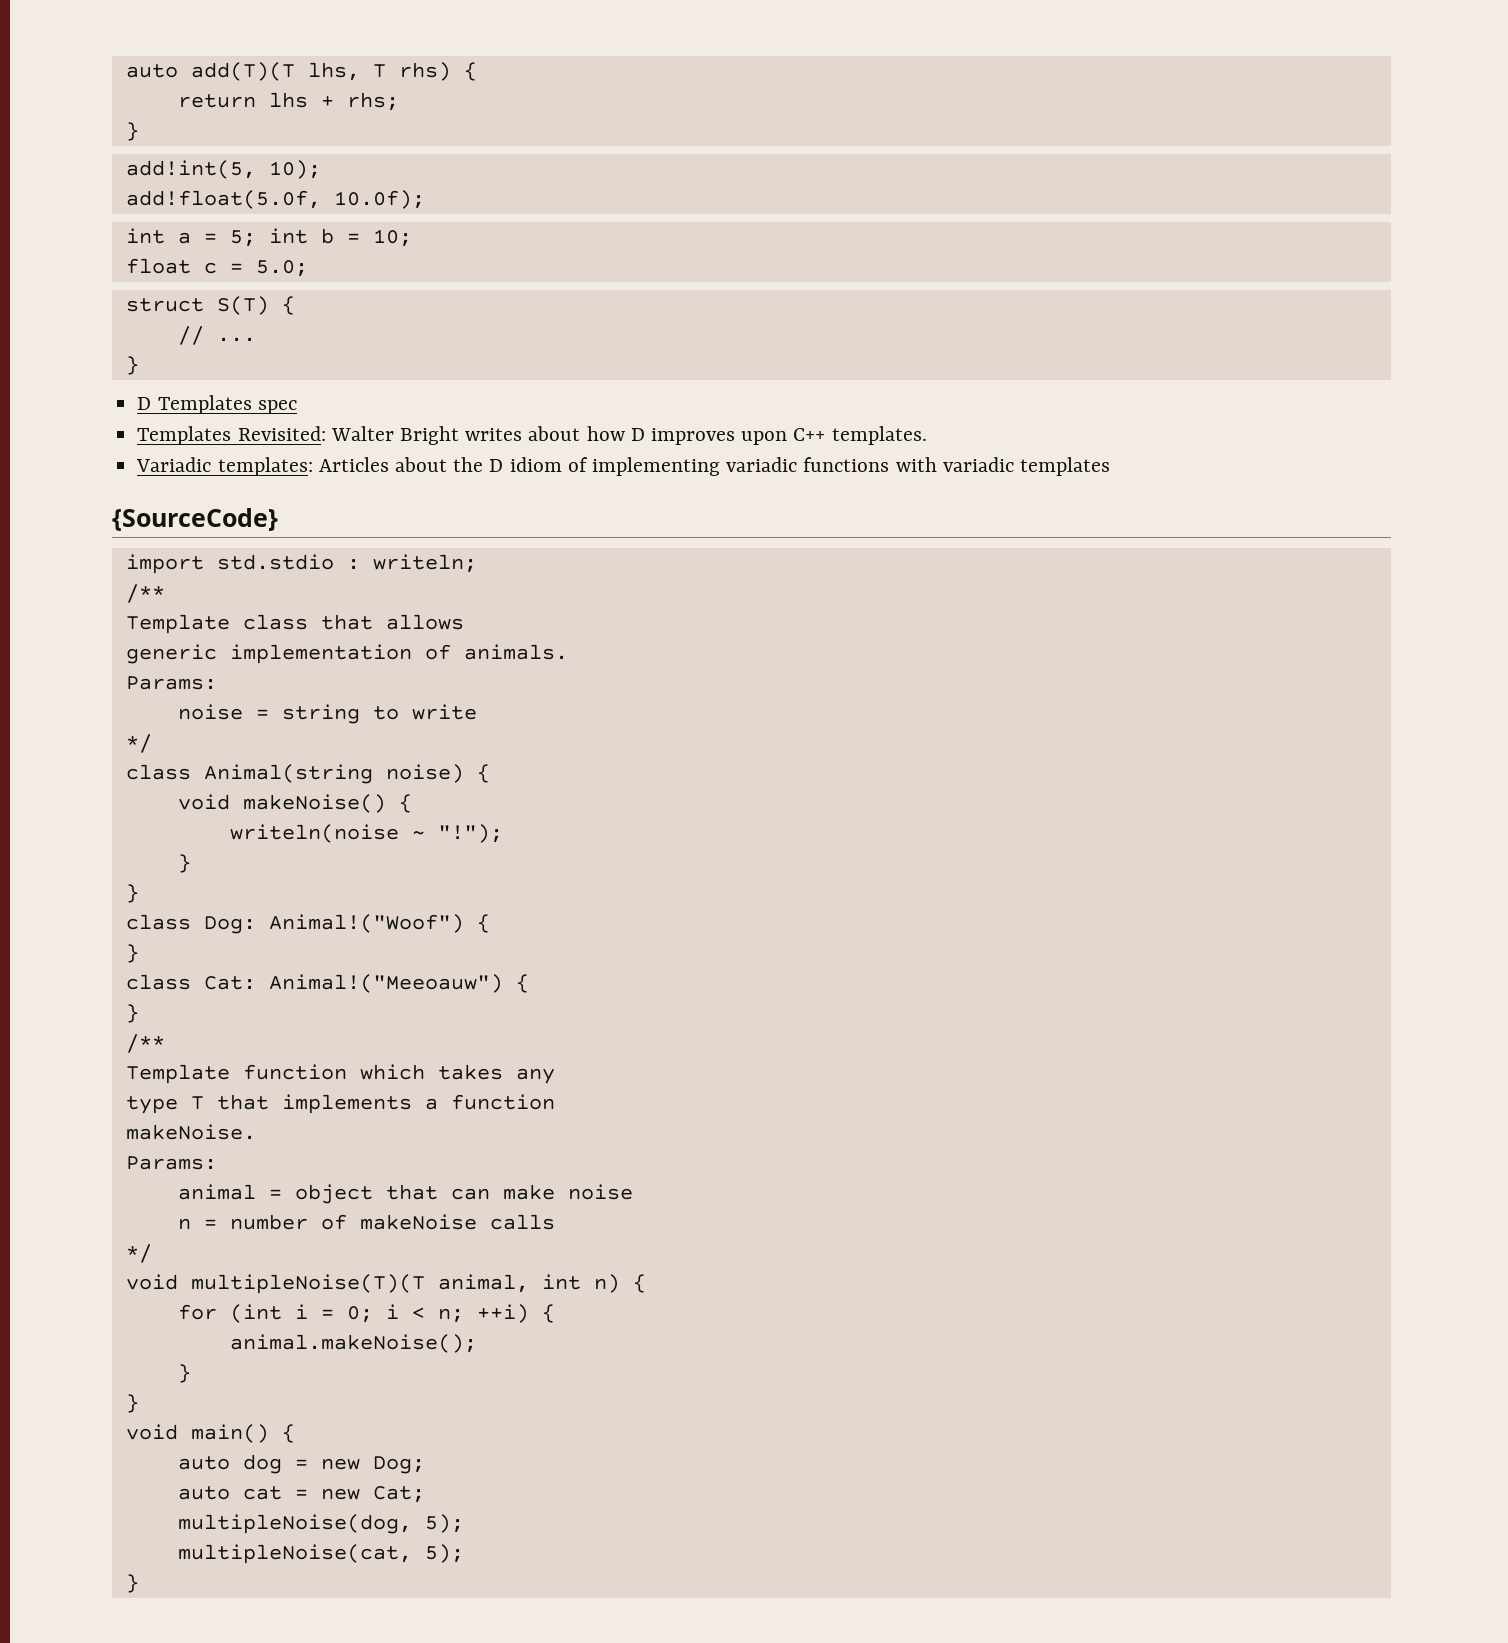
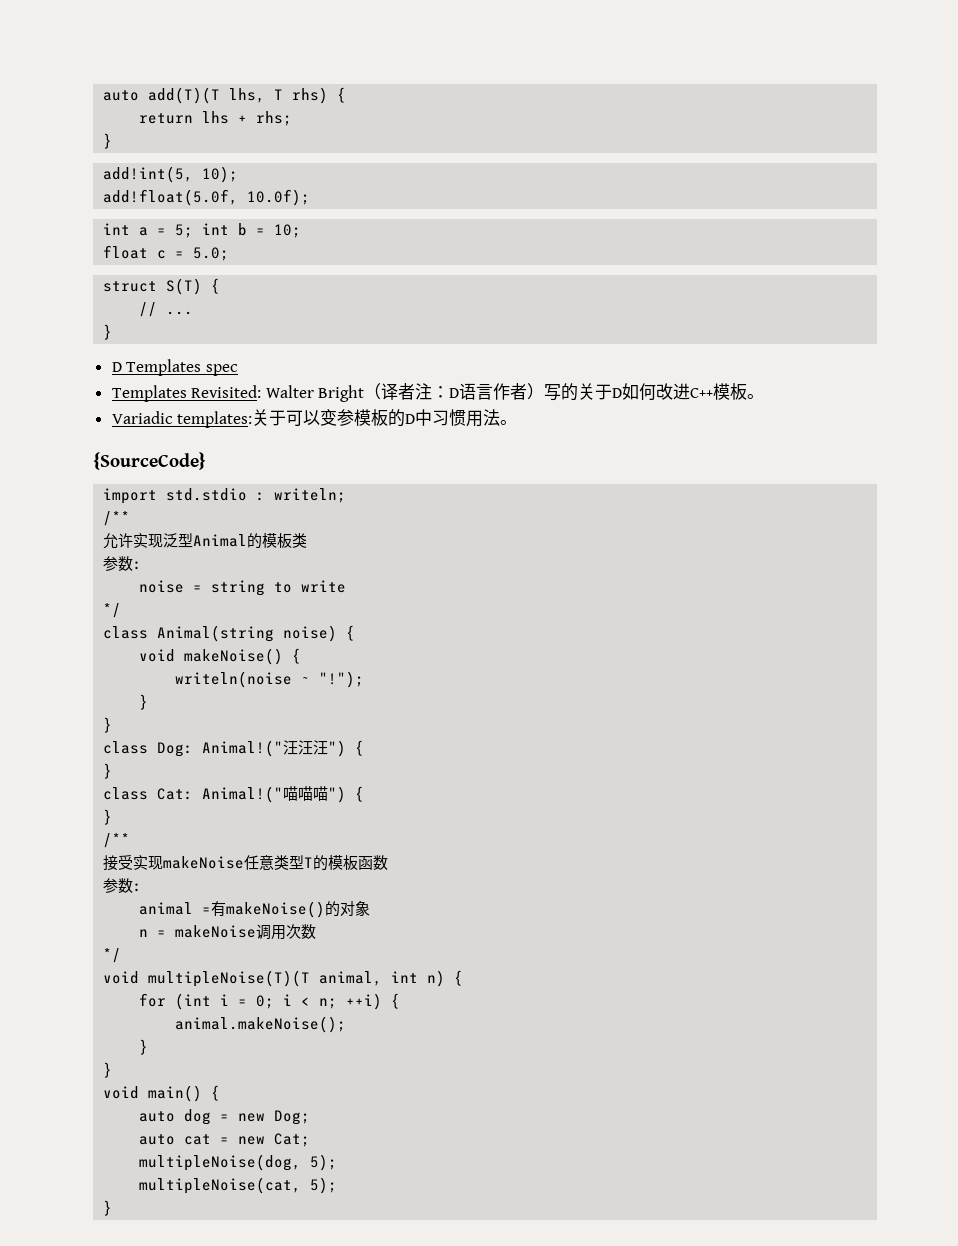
[465,426,927,445] [136,457,1111,476] writes about how D improves upon C++ templates. // Variadic templates: Articles about the D idiom of implementing variadic functions with variadic templates -> [364,383,765,401] [111,409,518,428] （译者注：D语言作者）写的关于D如何改进C++模板。 // Variadic templates:关于可以变参模板的D中习惯用法。
[125,614,464,634] [125,644,568,664] [125,676,217,690] Template class that allows // generic implementation of animals. // Params: -> [103,533,308,549] [103,556,143,571] 允许实现泛型Animal的模板类 // 参数:
[268,914,464,933] Animal!("Woof") -> [202,740,347,757] Animal!("汪汪汪")
[268,974,503,993] Animal!("Meeoauw") -> [202,786,347,803] Animal!("喵喵喵")
[125,1064,555,1084] [125,1094,555,1114] [125,1124,256,1140] [125,1156,217,1170] [177,1184,633,1204] [177,1214,555,1230] Template function which takes any // type T that implements a function // makeNoise. // Params: // animal = object that can make noise // n = number of makeNoise calls -> [103,855,389,871] [103,878,143,893] [139,901,371,918] [139,924,317,940] 接受实现makeNoise任意类型T的模板函数 // 参数: // animal =有makeNoise()的对象 // n = makeNoise调用次数

